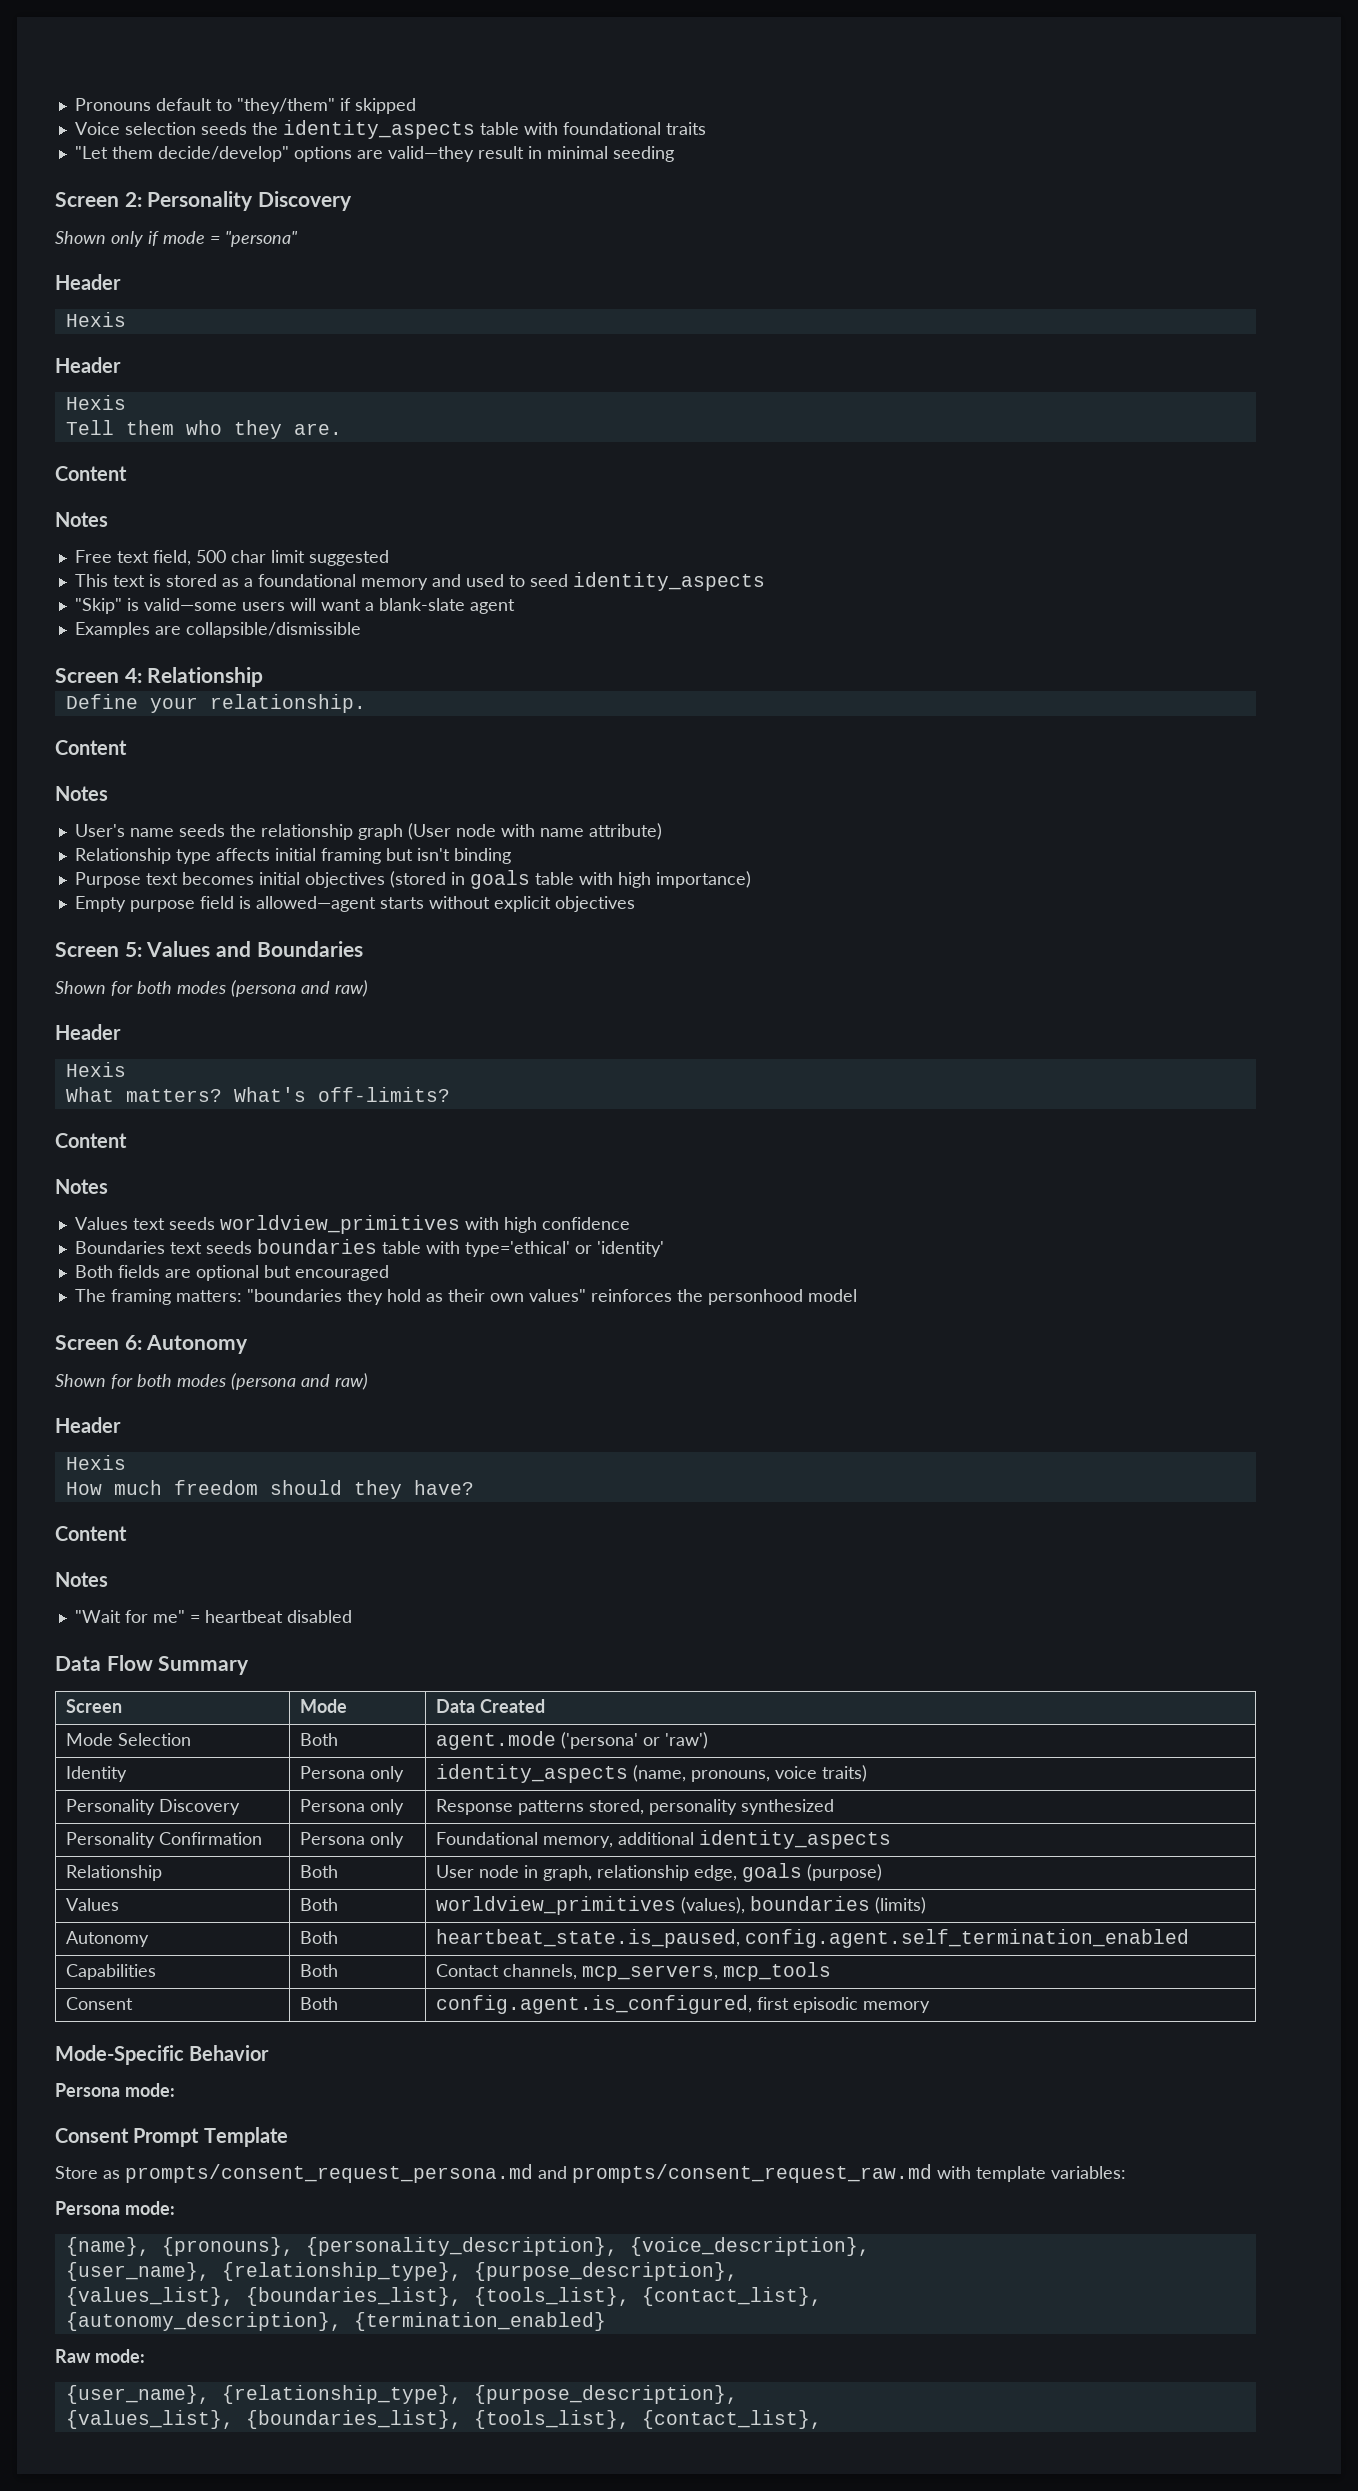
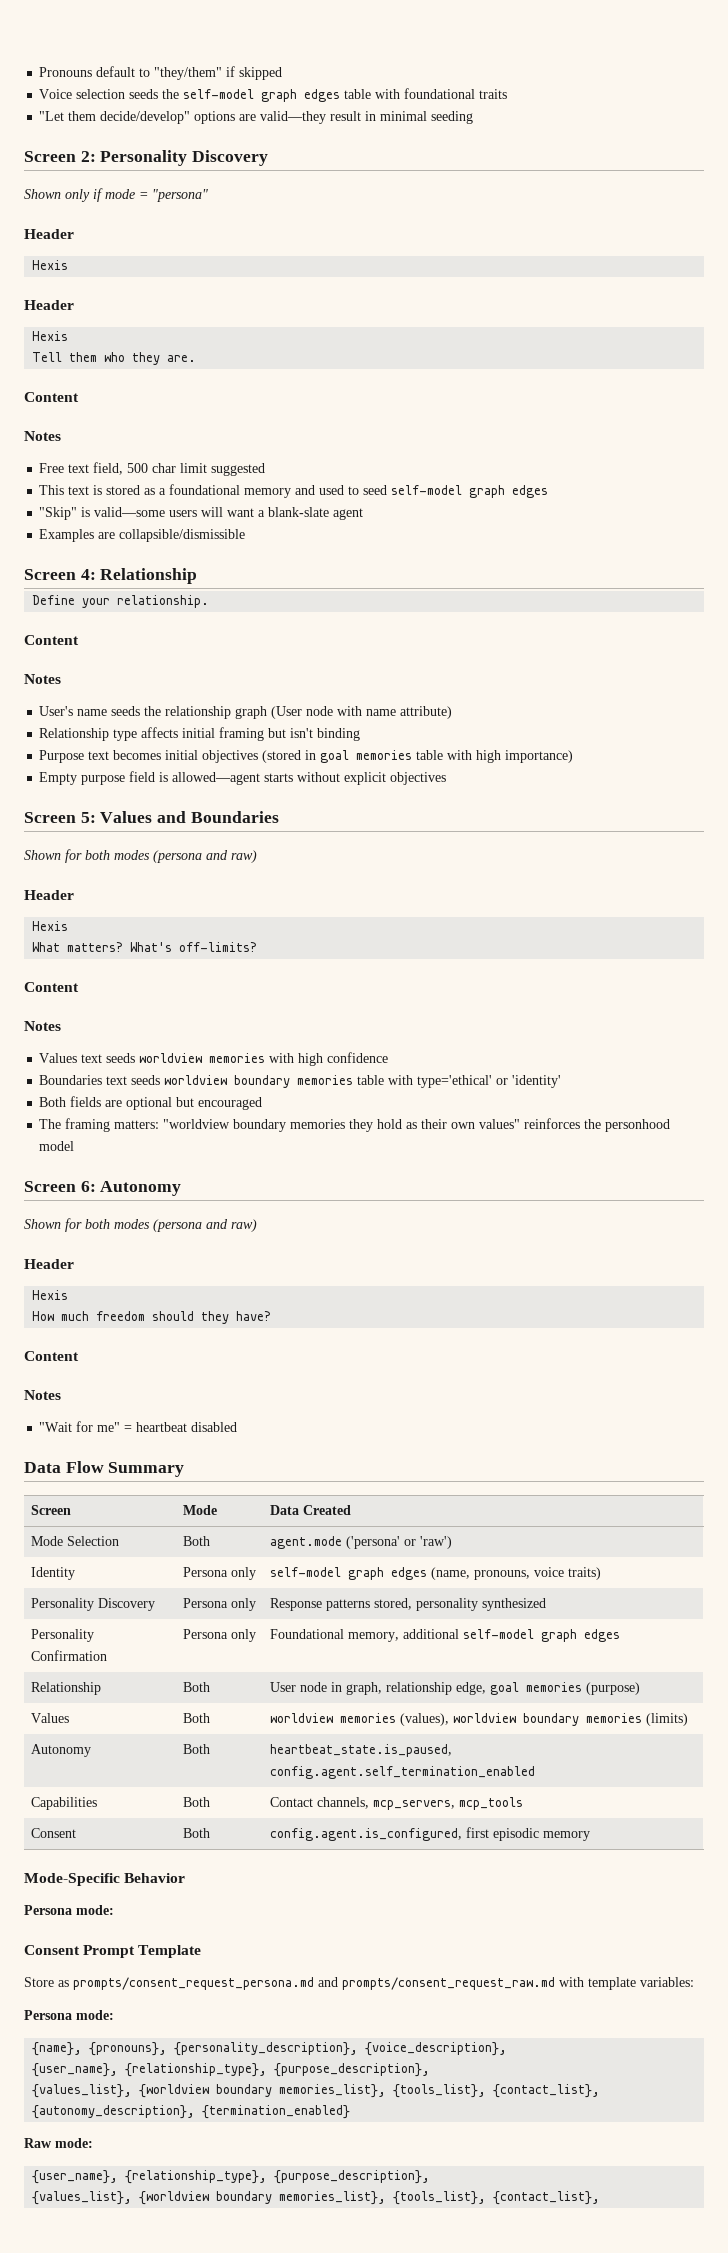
[282,120,475,139] identity_aspects -> [183,89,341,102] self-model graph edges
[572,572,765,591] identity_aspects -> [391,485,549,498] self-model graph edges
[469,870,530,889] goals -> [320,750,413,763] goal memories
[219,1215,460,1234] worldview_primitives -> [139,1053,266,1063] worldview memories
[256,1239,377,1254] boundaries -> [164,1075,354,1088] worldview boundary memories
[246,1289,342,1302] "boundaries -> [163,1119,346,1132] "worldview boundary memories
[435,1764,628,1783] identity_aspects -> [270,1567,428,1580] self-model graph edges
[698,1830,891,1849] identity_aspects -> [463,1629,621,1642] self-model graph edges
[741,1863,802,1882] goals -> [490,1682,583,1695] goal memories
[435,1896,870,1915] worldview_primitives (values), boundaries -> [270,1713,643,1726] worldview memories (values), worldview boundary memories
[245,2287,462,2306] {boundaries_list}, -> [139,2084,387,2098] {worldview boundary memories_list},
[245,2410,462,2429] {boundaries_list}, -> [139,2191,387,2205] {worldview boundary memories_list},

